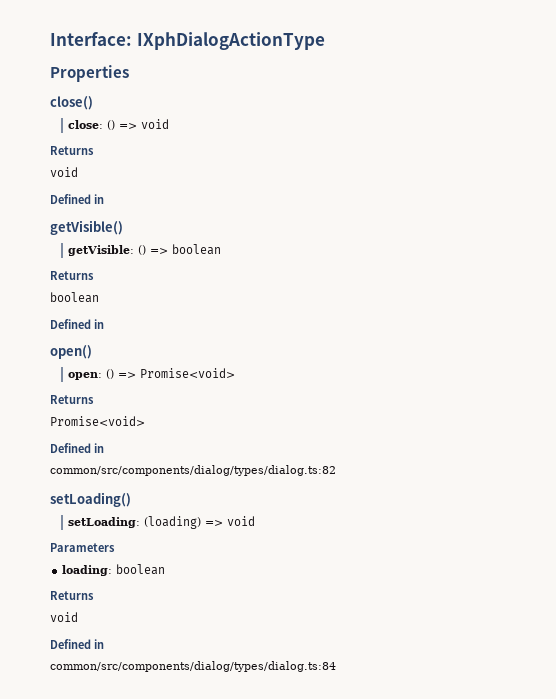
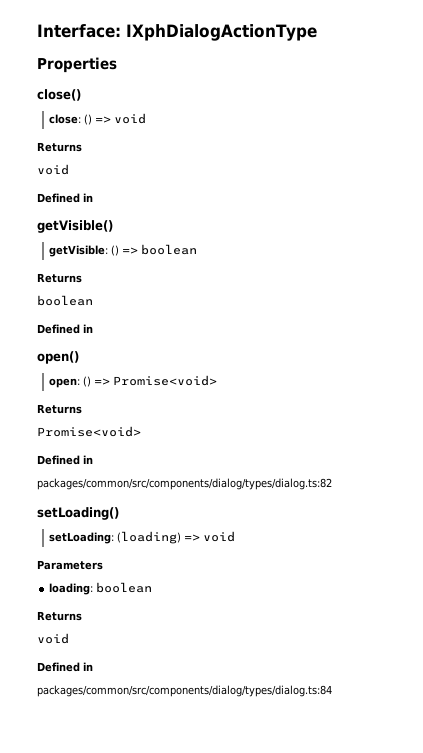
[50,465,336,476] common/src/components/dialog/types/dialog.ts:82 -> [37,478,332,490] packages/common/src/components/dialog/types/dialog.ts:82
[50,661,336,672] common/src/components/dialog/types/dialog.ts:84 -> [37,685,332,697] packages/common/src/components/dialog/types/dialog.ts:84

